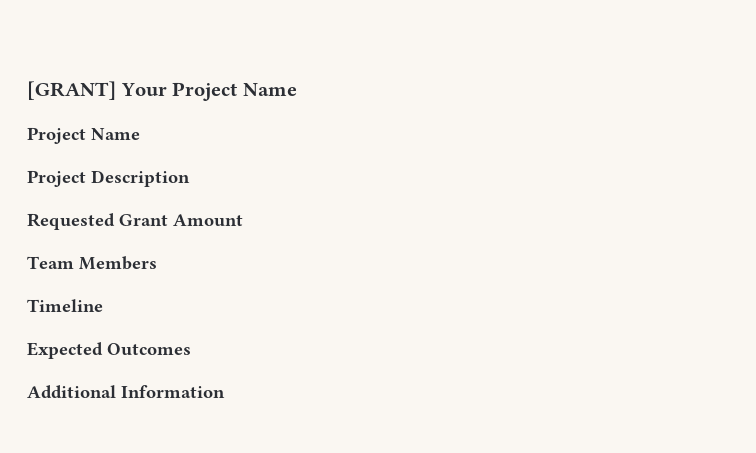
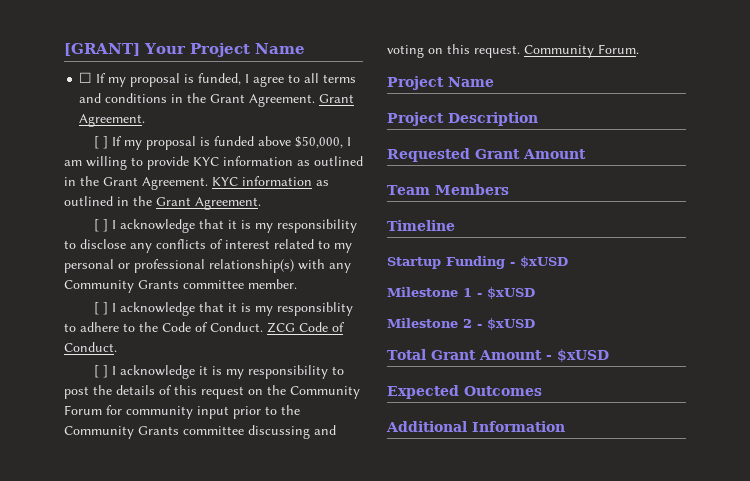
(297, 89) none -> [79,72,357,87] [79,93,355,107] [79,114,146,127] [94,136,352,150] [64,156,363,170] [64,176,329,190] [64,196,261,210] [94,219,358,233] [64,239,352,253] [64,259,351,273] [64,279,297,293] [94,302,354,316] [64,322,345,333] [64,342,117,352] [94,365,345,379] [64,385,360,399] [64,405,300,419] [64,425,336,439] [387,44,639,58] // ☐ If my proposal is funded, I agree to all terms and conditions in the Grant Agreement. Grant Agreement. // [ ] If my proposal is funded above $50,000, I am willing to provide KYC information as outlined in the Grant Agreement. KYC information as outlined in the Grant Agreement. // [ ] I acknowledge that it is my responsibility to disclose any conflicts of interest related to my personal or professional relationship(s) with any Community Grants committee member. // [ ] I acknowledge that it is my responsiblity to adhere to the Code of Conduct. ZCG Code of Conduct. // [ ] I acknowledge it is my responsibility to post the details of this request on the Community Forum for community input prior to the Community Grants committee discussing and voting on this request. Community Forum.
(103, 305) none -> [387,256,568,269] [387,287,535,299] [387,318,535,330] [387,349,609,362] // Startup Funding - $xUSD // Milestone 1 - $xUSD // Milestone 2 - $xUSD // Total Grant Amount - $xUSD

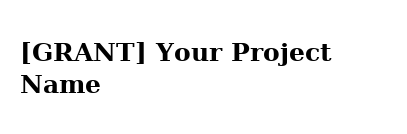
[79,72,357,87] [79,93,355,107] [79,114,146,127] [94,136,352,150] [64,156,363,170] [64,176,329,190] [64,196,261,210] [94,219,358,233] [64,239,352,253] [64,259,351,273] [64,279,297,293] [94,302,354,316] [64,322,345,333] [64,342,117,352] [94,365,345,379] [64,385,360,399] [64,405,300,419] [64,425,336,439] [387,44,639,58] [387,76,494,90] [387,112,538,126] [387,148,586,162] [387,184,509,195] [387,220,455,231] [387,256,568,269] [387,287,535,299] [387,318,535,330] [387,349,609,362] [387,385,542,399] [386,421,565,432] // ☐ If my proposal is funded, I agree to all terms and conditions in the Grant Agreement. Grant Agreement. // [ ] If my proposal is funded above $50,000, I am willing to provide KYC information as outlined in the Grant Agreement. KYC information as outlined in the Grant Agreement. // [ ] I acknowledge that it is my responsibility to disclose any conflicts of interest related to my personal or professional relationship(s) with any Community Grants committee member. // [ ] I acknowledge that it is my responsiblity to adhere to the Code of Conduct. ZCG Code of Conduct. // [ ] I acknowledge it is my responsibility to post the details of this request on the Community Forum for community input prior to the Community Grants committee discussing and voting on this request. Community Forum. // Project Name // Project Description // Requested Grant Amount // Team Members // Timeline // Startup Funding - $xUSD // Milestone 1 - $xUSD // Milestone 2 - $xUSD // Total Grant Amount - $xUSD // Expected Outcomes // Additional Information -> (101, 84) none

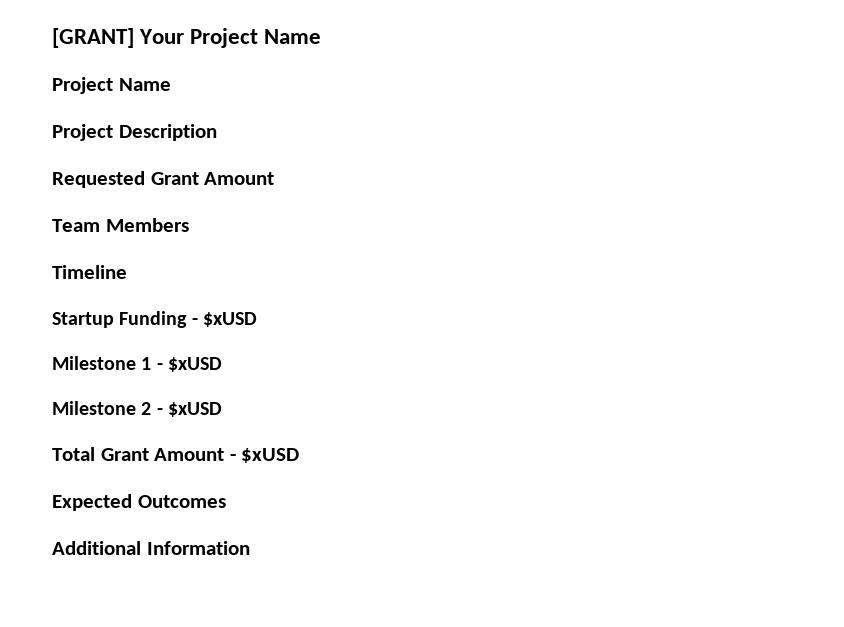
(101, 84) none -> [52,77,171,94] [52,124,217,141] [52,171,275,188] [52,218,189,232] [52,265,127,279] [52,311,257,328] [52,356,222,372] [52,401,222,417] [52,447,300,463] [52,494,226,511] [52,541,250,555] // Project Name // Project Description // Requested Grant Amount // Team Members // Timeline // Startup Funding - $xUSD // Milestone 1 - $xUSD // Milestone 2 - $xUSD // Total Grant Amount - $xUSD // Expected Outcomes // Additional Information

